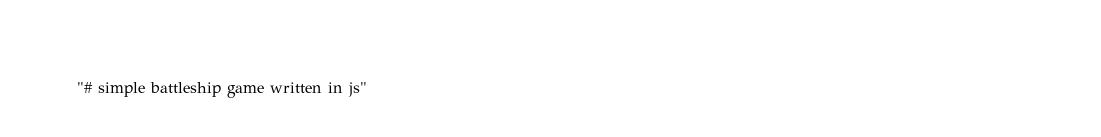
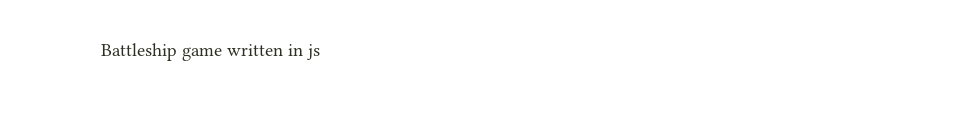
[77,82,221,97] "# simple battleship -> [101,43,177,61] Battleship
[348,82,367,97] js" -> [307,44,320,60] js

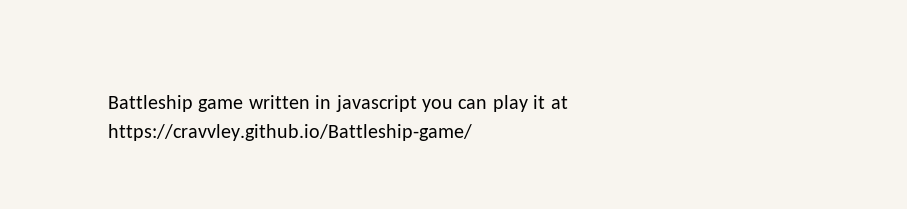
[307,44,320,60] js -> [335,95,568,112] [108,124,472,141] javascript you can play it at https://cravvley.github.io/Battleship-game/

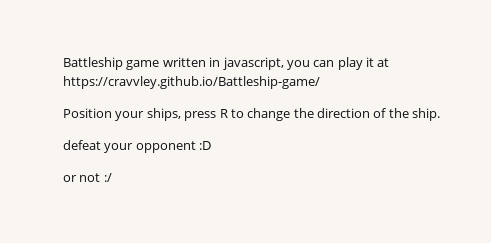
[335,95,417,112] javascript -> [222,57,284,70] javascript,
(472, 132) none -> [63,108,441,121] [63,140,212,153] [63,173,112,182] // Position your ships, press R to change the direction of the ship. // defeat your opponent :D // or not :/

